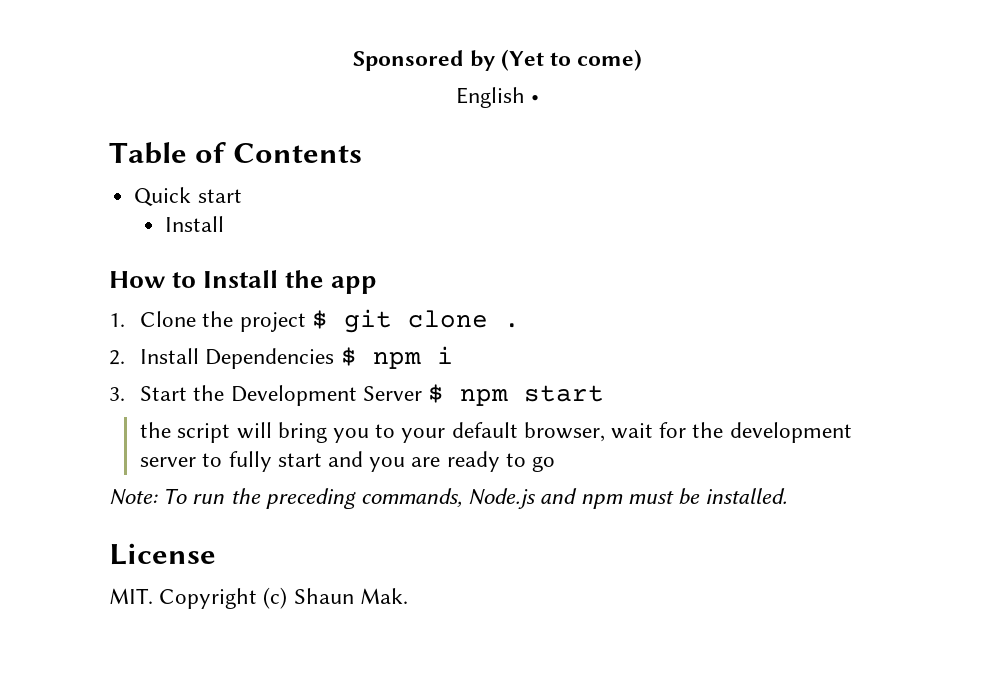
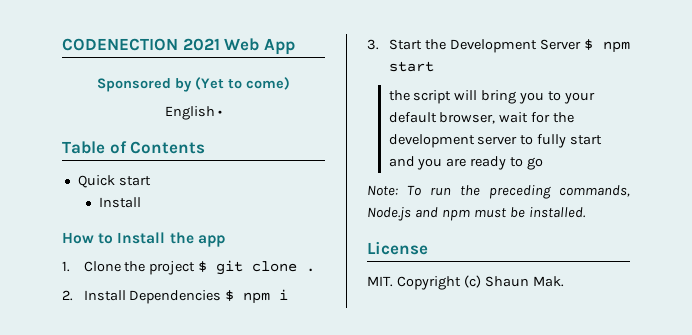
(352, 60) none -> [62,38,295,55] CODENECTION 2021 Web App //

